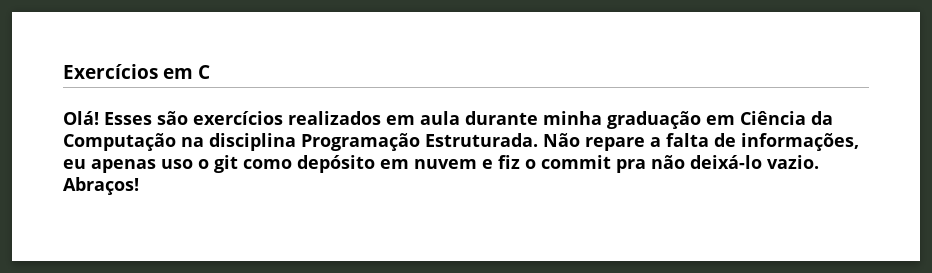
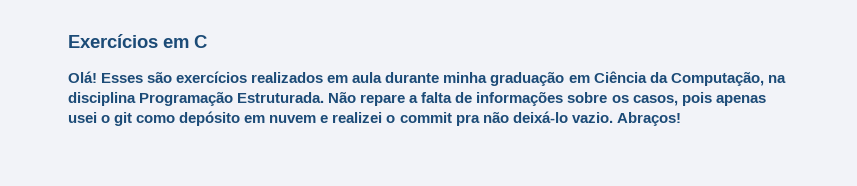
[63,133,176,151] Computação -> [670,71,764,86] Computação,
[741,133,859,151] [63,159,193,173] informações, eu apenas uso -> [476,91,766,106] [68,112,97,123] informações sobre os casos, pois apenas usei
[498,155,520,169] fiz -> [332,112,383,123] realizei

